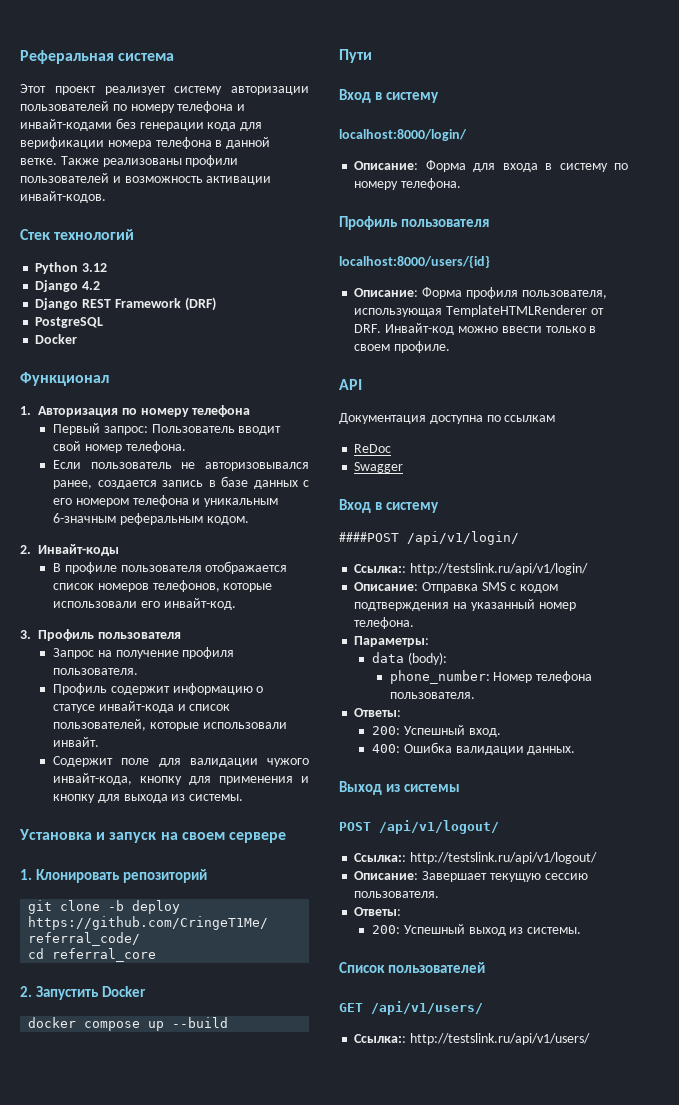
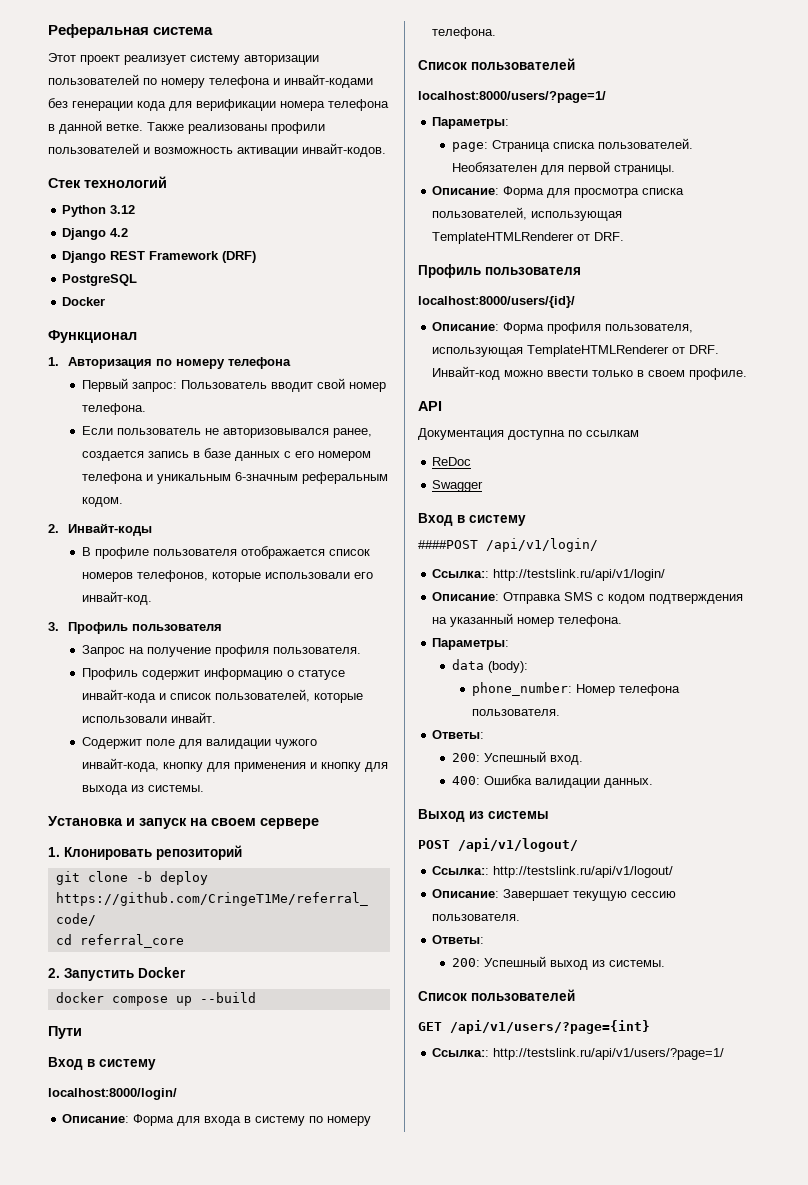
[339,216,489,230] [339,255,490,268] // Профиль пользователя // localhost:8000/users/{id} -> [418,58,575,70] [418,91,606,103] [432,117,510,129] [451,138,693,152] [451,161,675,175] [432,186,685,198] [432,207,623,221] [432,232,625,244] [418,264,581,278] [418,296,575,308] // Список пользователей // localhost:8000/users/?page=1/ // Параметры: // page: Страница списка пользователей. Необязателен для первой страницы. // Описание: Форма для просмотра списка пользователей, использующая TemplateHTMLRenderer от DRF. // Профиль пользователя // localhost:8000/users/{id}/
[371,1001,483,1015] [354,1033,591,1045] /api/v1/users/ // Ссылка:: http://testslink.ru/api/v1/users/ -> [450,1020,650,1034] [432,1048,725,1060] /api/v1/users/?page={int} // Ссылка:: http://testslink.ru/api/v1/users/?page=1/

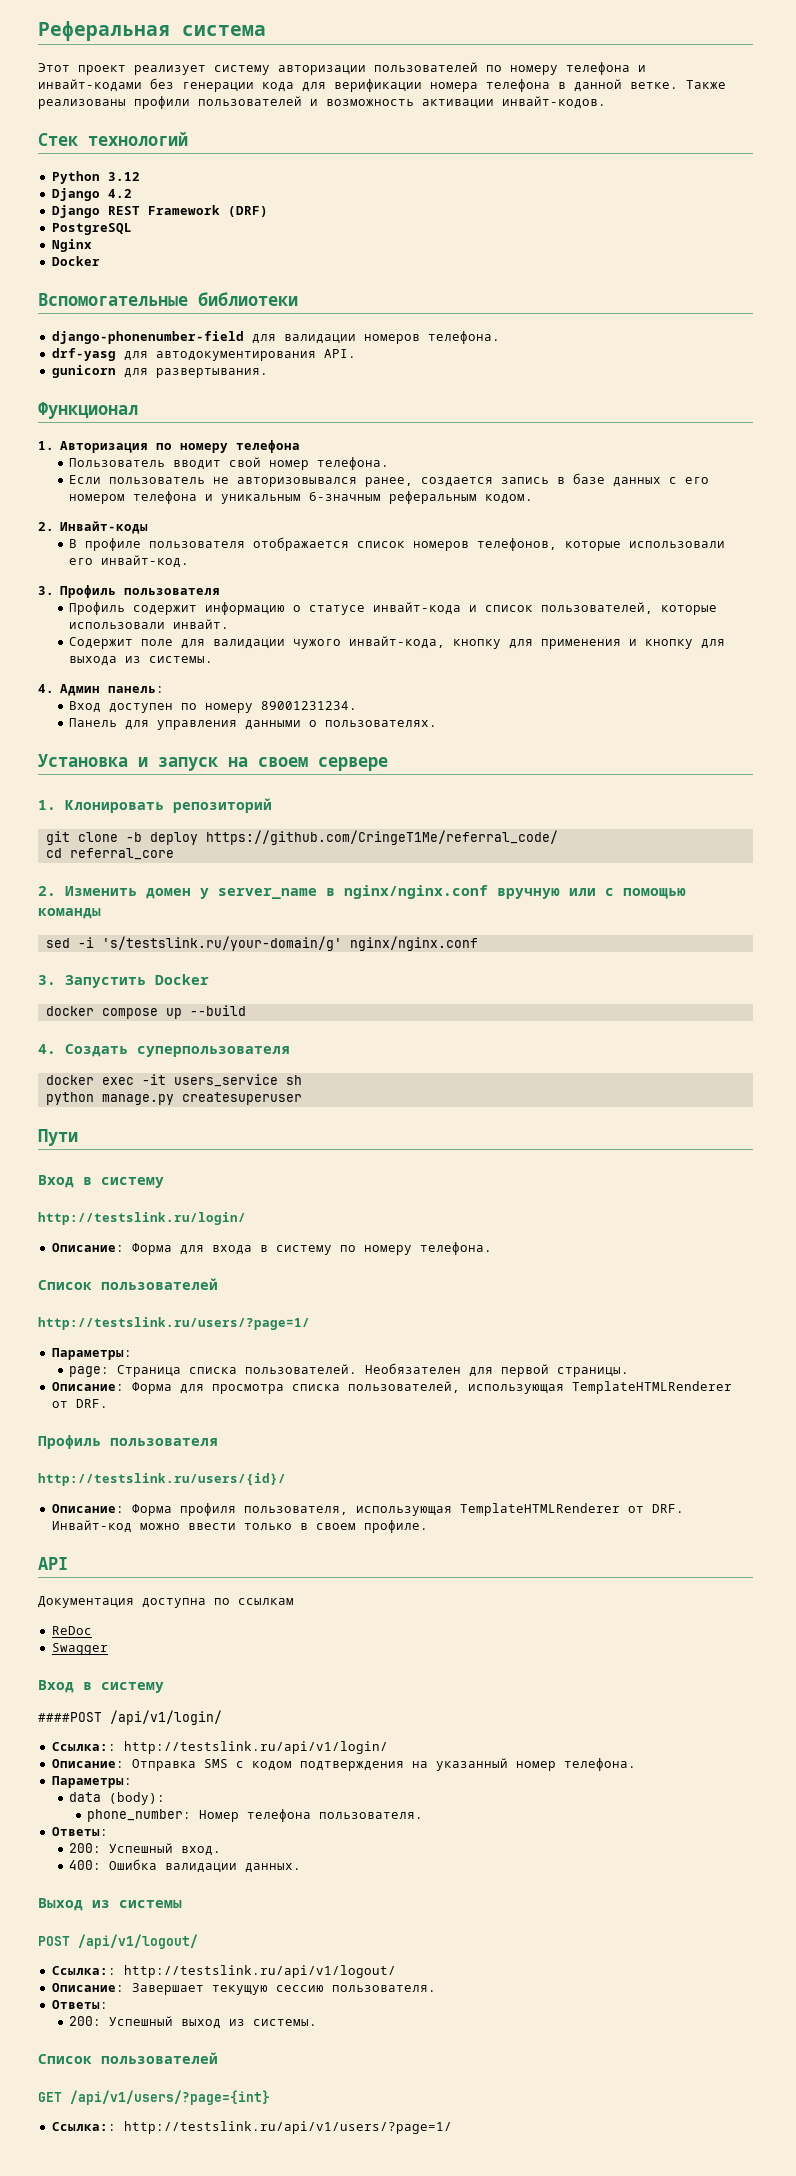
[62,297,106,306] // Docker -> [51,239,92,252] [51,256,100,266] [38,292,298,306] [51,331,500,344] [51,348,356,361] [51,365,268,378] // Nginx // Docker // Вспомогательные библиотеки // django-phonenumber-field для валидации номеров телефона. // drf-yasg для автодокументирования API. // gunicorn для развертывания.
[81,378,177,392] Первый запрос: -> (301, 446) none
[81,645,361,657] // Запрос на получение профиля пользователя. -> (221, 591) none
(204, 788) none -> [38,684,165,696] [69,701,358,713] [69,718,438,730] // 4. Админ панель: // Вход доступен по номеру 89001231234. // Панель для управления данными о пользователях.
(60, 973) none -> [65,885,686,899] [38,908,101,919] [45,936,478,951] [38,975,56,985] Изменить домен у server_name в nginx/nginx.conf вручную или с помощью команды // sed -i 's/testslink.ru/your-domain/g' nginx/nginx.conf // 3.
(256, 997) none -> [38,1044,290,1057] [45,1074,302,1087] [45,1092,302,1105] // 4. Создать суперпользователя // docker exec -it users_service sh // python manage.py createsuperuser
[48,1088,177,1100] localhost:8000/login/ -> [38,1212,246,1225] http://testslink.ru/login/
[418,91,606,103] localhost:8000/users/?page=1/ -> [38,1317,310,1330] http://testslink.ru/users/?page=1/
[418,296,575,308] localhost:8000/users/{id}/ -> [38,1473,286,1486] http://testslink.ru/users/{id}/

